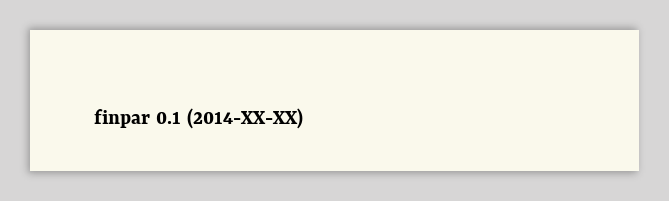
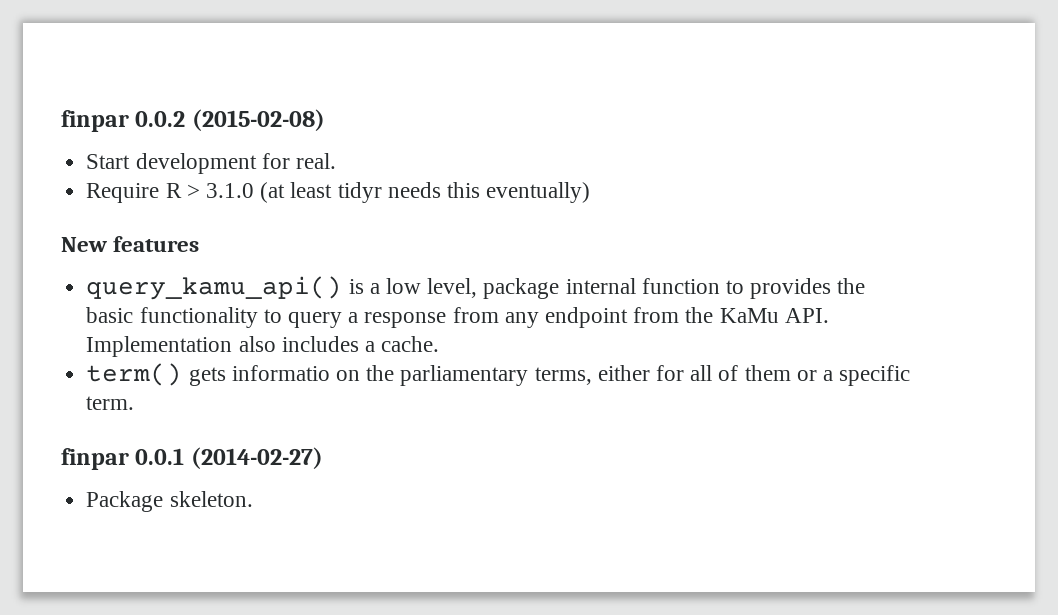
[94,108,303,129] finpar 0.1 (2014-XX-XX) -> [61,109,325,132] [86,153,336,174] [86,182,591,203] [61,236,200,252] [86,276,866,300] [86,307,829,328] [86,336,440,357] [86,363,911,386] [86,396,135,410] [61,447,323,470] [86,491,253,512] finpar 0.0.2 (2015-02-08) // Start development for real. // Require R > 3.1.0 (at least tidyr needs this eventually) // New features // query_kamu_api() is a low level, package internal function to provides the basic functionality to query a response from any endpoint from the KaMu API. Implementation also includes a cache. // term() gets informatio on the parliamentary terms, either for all of them or a specific term. // finpar 0.0.1 (2014-02-27) // Package skeleton.

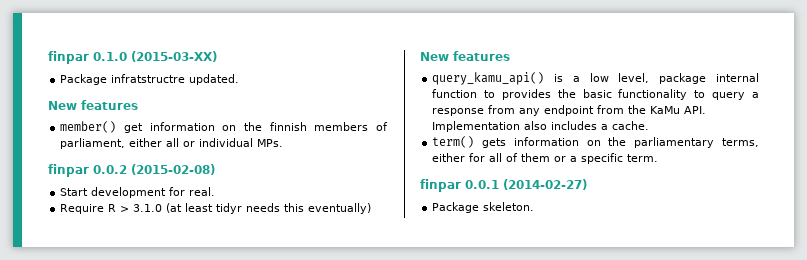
[61,110,129,132] finpar -> [48,51,217,64] [60,74,240,85] [48,100,138,110] [60,121,388,133] [60,138,284,149] [48,164,89,177] finpar 0.1.0 (2015-03-XX) // Package infratstructre updated. // New features // member() get information on the finnish members of parliament, either all or individual MPs. // finpar
[231,365,330,381] informatio -> [513,137,579,146] information

